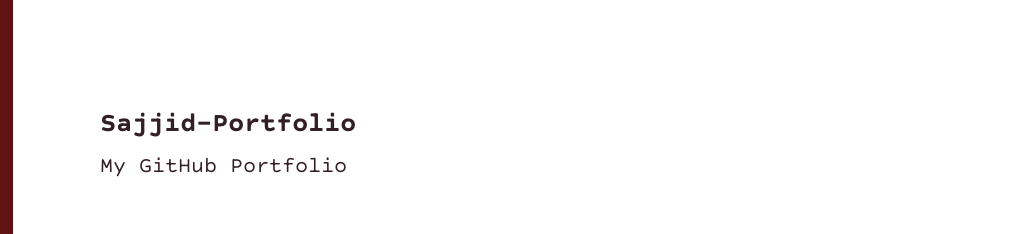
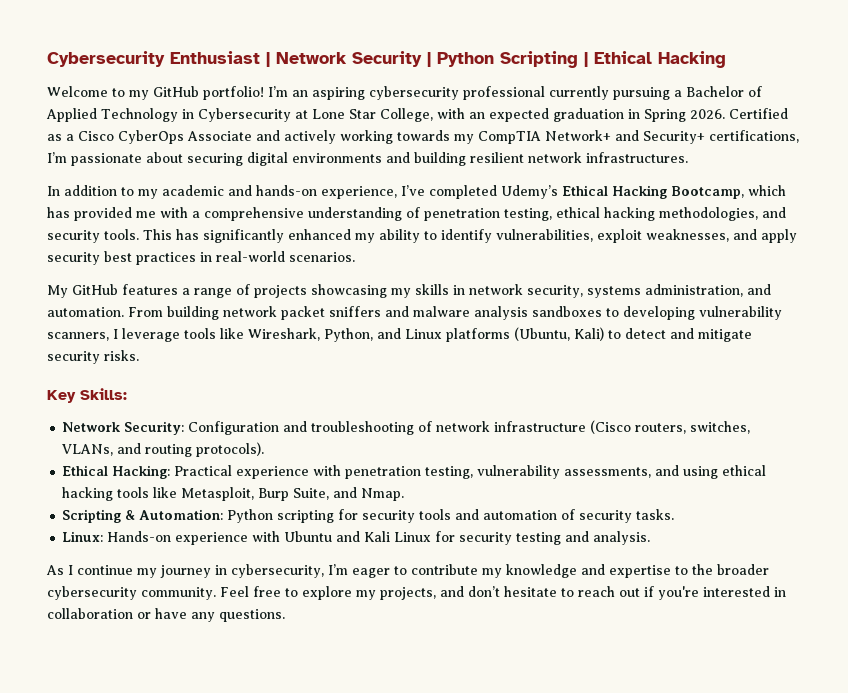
[100,112,356,137] [100,157,347,177] Sajjid-Portfolio // My GitHub Portfolio -> [47,51,726,68] [47,86,762,100] [46,108,788,122] [47,130,799,144] [47,152,688,166] [47,185,786,199] [47,207,786,221] [47,229,797,243] [47,251,355,265] [47,284,771,298] [47,306,782,320] [47,327,752,342] [47,350,139,364] [47,388,127,403] [62,420,751,435] [62,442,265,457] [62,465,767,479] [62,487,405,501] [62,509,675,523] [62,531,651,545] [46,564,769,578] [47,586,786,600] [47,608,285,622] Cybersecurity Enthusiast | Network Security | Python Scripting | Ethical Hacking // Welcome to my GitHub portfolio! I’m an aspiring cybersecurity professional currently pursuing a Bachelor of Applied Technology in Cybersecurity at Lone Star College, with an expected graduation in Spring 2026. Certified as a Cisco CyberOps Associate and actively working towards my CompTIA Network+ and Security+ certifications, I’m passionate about securing digital environments and building resilient network infrastructures. // In addition to my academic and hands-on experience, I’ve completed Udemy’s Ethical Hacking Bootcamp, which has provided me with a comprehensive understanding of penetration testing, ethical hacking methodologies, and security tools. This has significantly enhanced my ability to identify vulnerabilities, exploit weaknesses, and apply security best practices in real-world scenarios. // My GitHub features a range of projects showcasing my skills in network security, systems administration, and automation. From building network packet sniffers and malware analysis sandboxes to developing vulnerability scanners, I leverage tools like Wireshark, Python, and Linux platforms (Ubuntu, Kali) to detect and mitigate security risks. // Key Skills: // Network Security: Configuration and troubleshooting of network infrastructure (Cisco routers, switches, VLANs, and routing protocols). // Ethical Hacking: Practical experience with penetration testing, vulnerability assessments, and using ethical hacking tools like Metasploit, Burp Suite, and Nmap. // Scripting & Automation: Python scripting for security tools and automation of security tasks. // Linux: Hands-on experience with Ubuntu and Kali Linux for security testing and analysis. // As I continue my journey in cybersecurity, I’m eager to contribute my knowledge and expertise to the broader cybersecurity community. Feel free to explore my projects, and don’t hesitate to reach out if you're interested in collaboration or have any questions.

